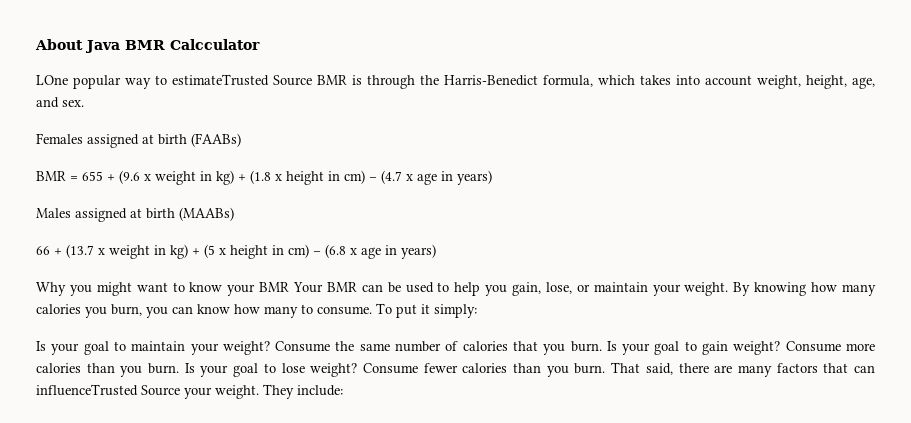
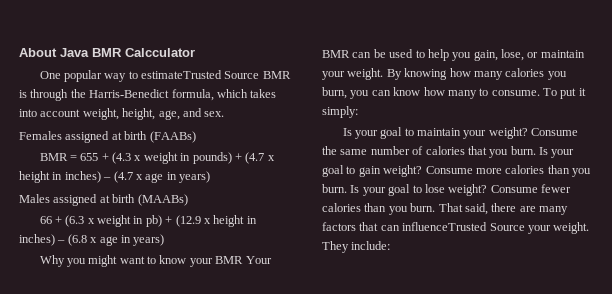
[36,75,68,85] LOne -> [39,71,61,79] One
[119,170,365,185] (9.6 x weight in kg) + (1.8 x height in cm) -> [112,152,275,164] [19,171,101,183] (4.3 x weight in pounds) + (4.7 x height in inches)
[66,244,309,259] (13.7 x weight in kg) + (5 x height in cm) -> [65,215,257,227] [19,234,55,246] (6.3 x weight in pb) + (12.9 x height in inches)

